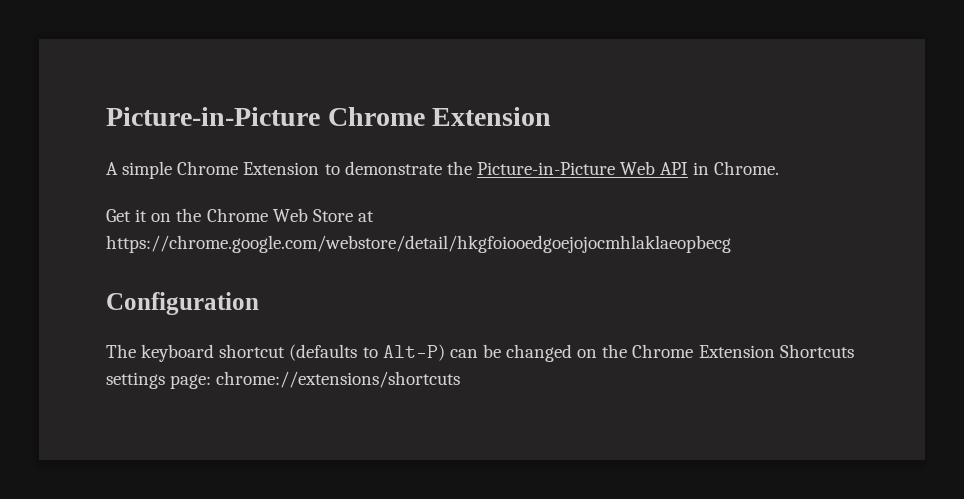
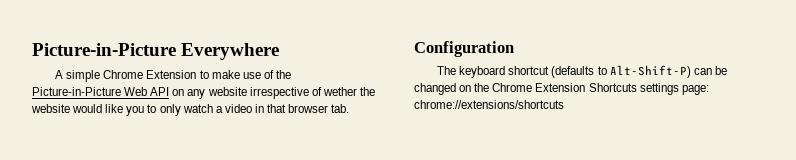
[106,107,552,126] Picture-in-Picture Chrome Extension -> [32,43,280,60] Picture-in-Picture Everywhere
[344,161,442,175] demonstrate -> [211,70,274,79] make use of
[693,161,780,175] [106,208,374,222] [106,235,731,253] in Chrome. // Get it on the Chrome Web Store at https://chrome.google.com/webstore/detail/hkgfoiooedgoejojocmhlaklaeopbecg -> [172,87,375,99] [31,104,350,116] on any website irrespective of wether the website would like you to only watch a video in that browser tab.
[382,344,445,361] Alt-P) -> [609,65,691,78] Alt-Shift-P)

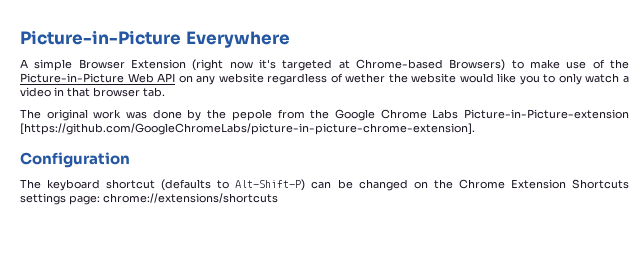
[103,70,197,79] Chrome Extension -> [78,59,506,71] Browser Extension (right now it's targeted at Chrome-based Browsers)
[249,87,309,99] irrespective -> [267,73,328,85] regardless
(350, 108) none -> [20,109,629,121] [20,123,475,135] // The original work was done by the pepole from the Google Chrome Labs Picture-in-Picture-extension [https://github.com/GoogleChromeLabs/picture-in-picture-chrome-extension].

